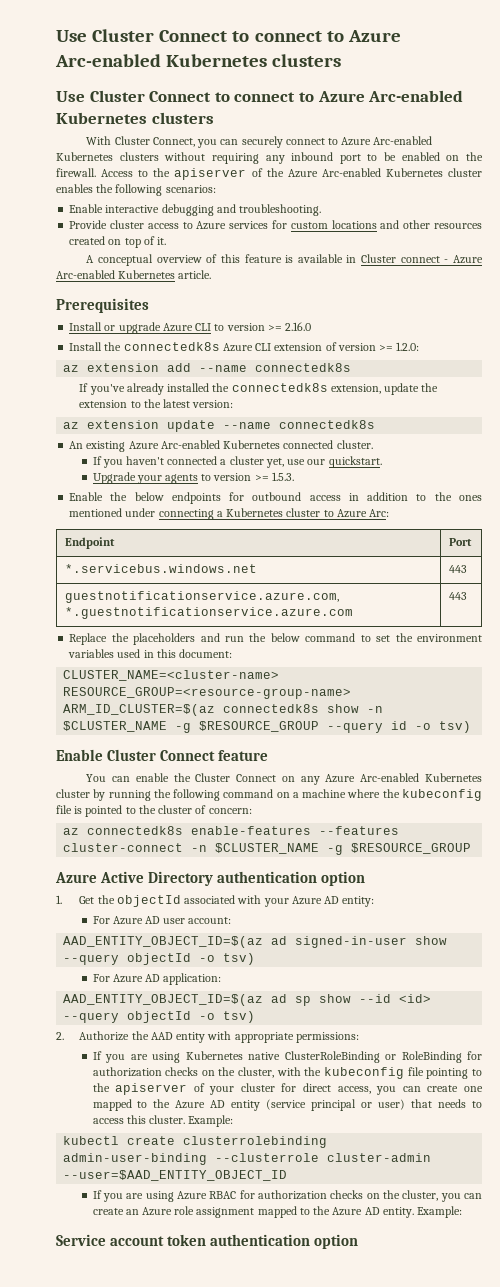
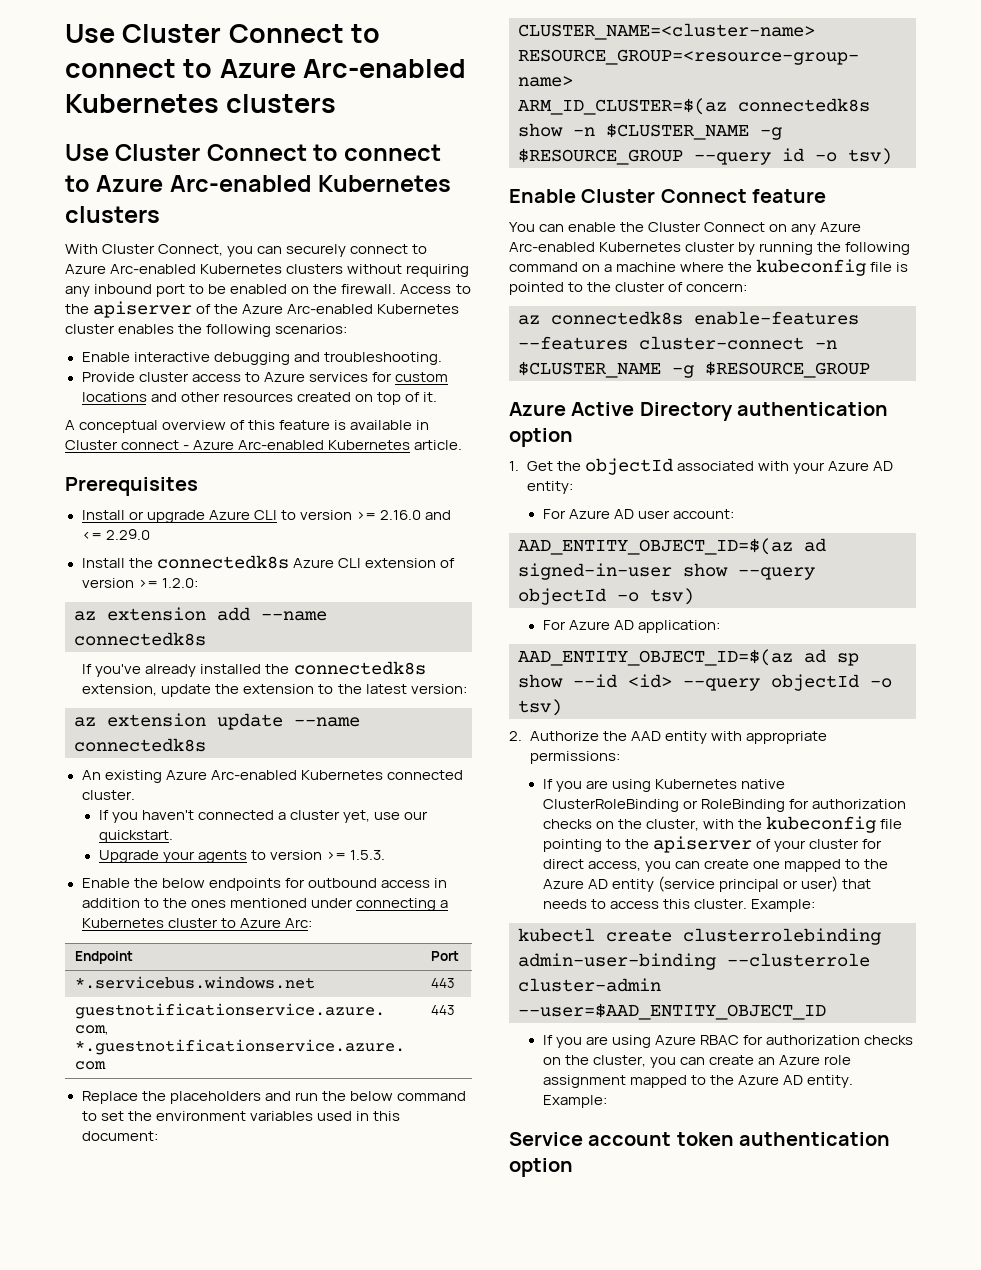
(312, 326) none -> [424,510,451,520] [81,529,150,540] and <= 2.29.0

